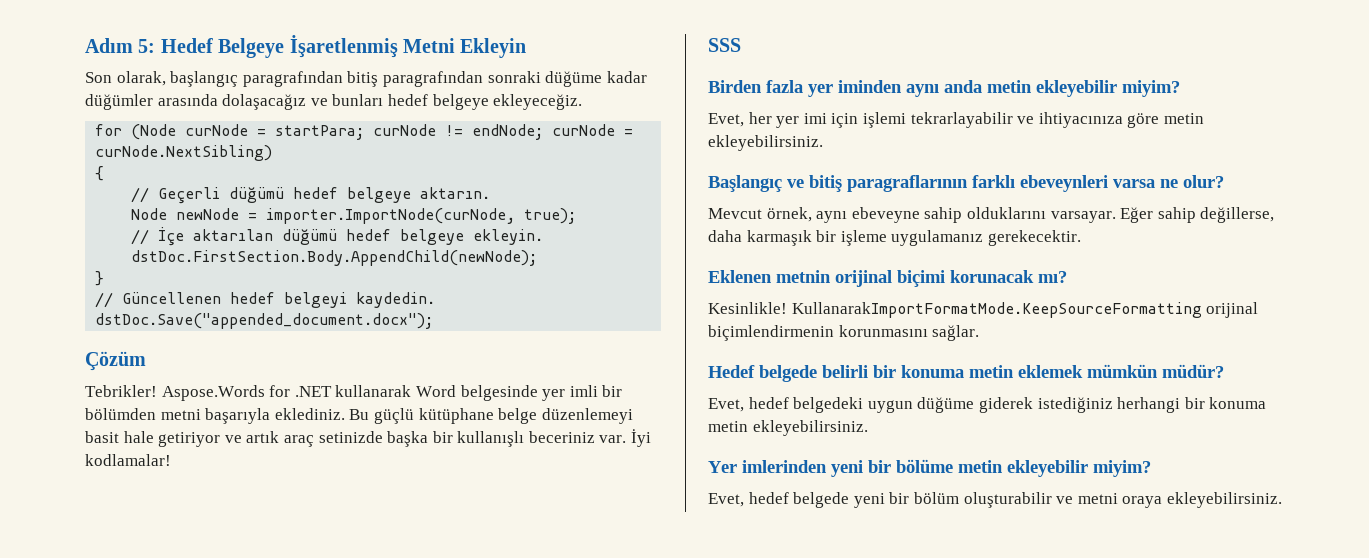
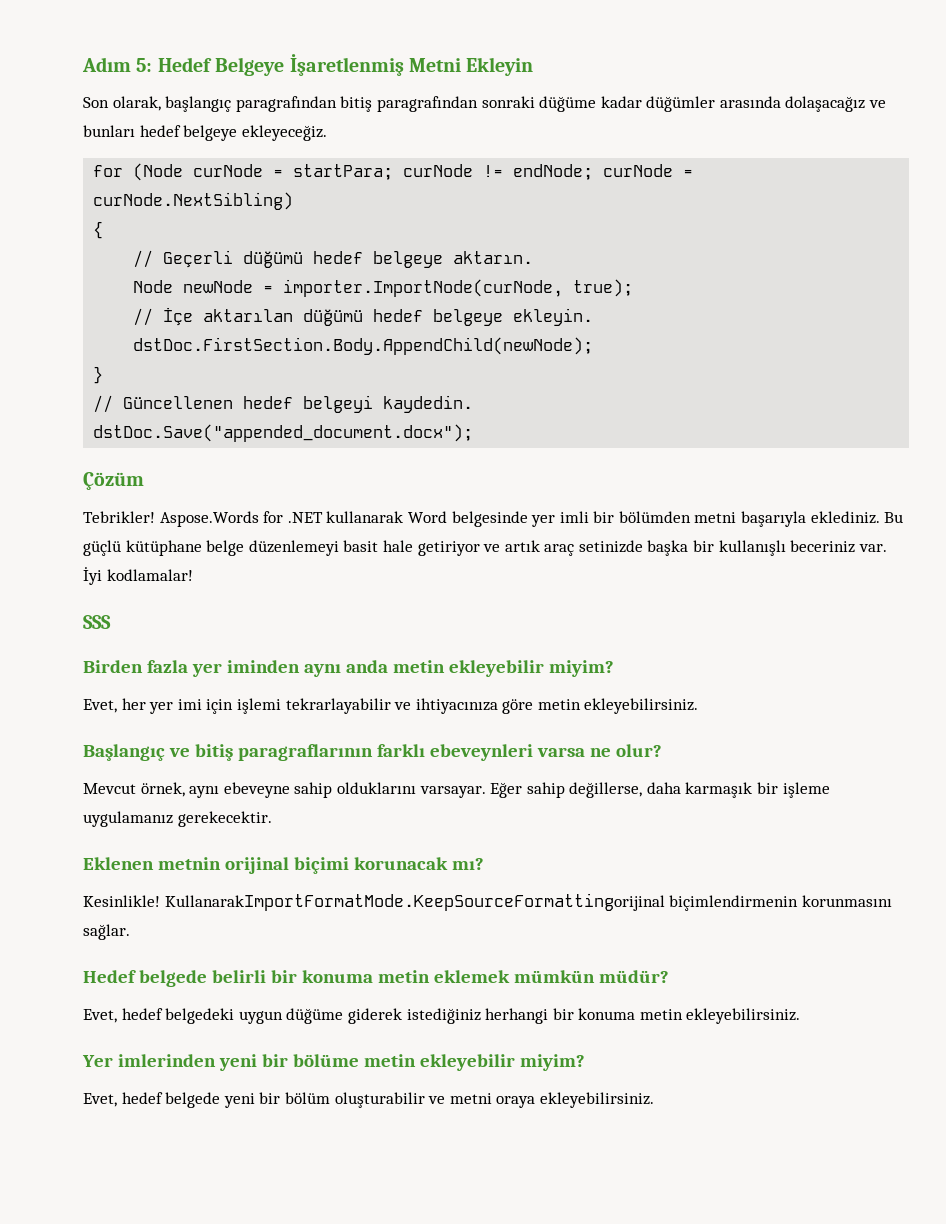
[791,302,1259,318] KullanarakImportFormatMode.KeepSourceFormatting orijinal -> [164,893,665,911] KullanarakImportFormatMode.KeepSourceFormattingorijinal

